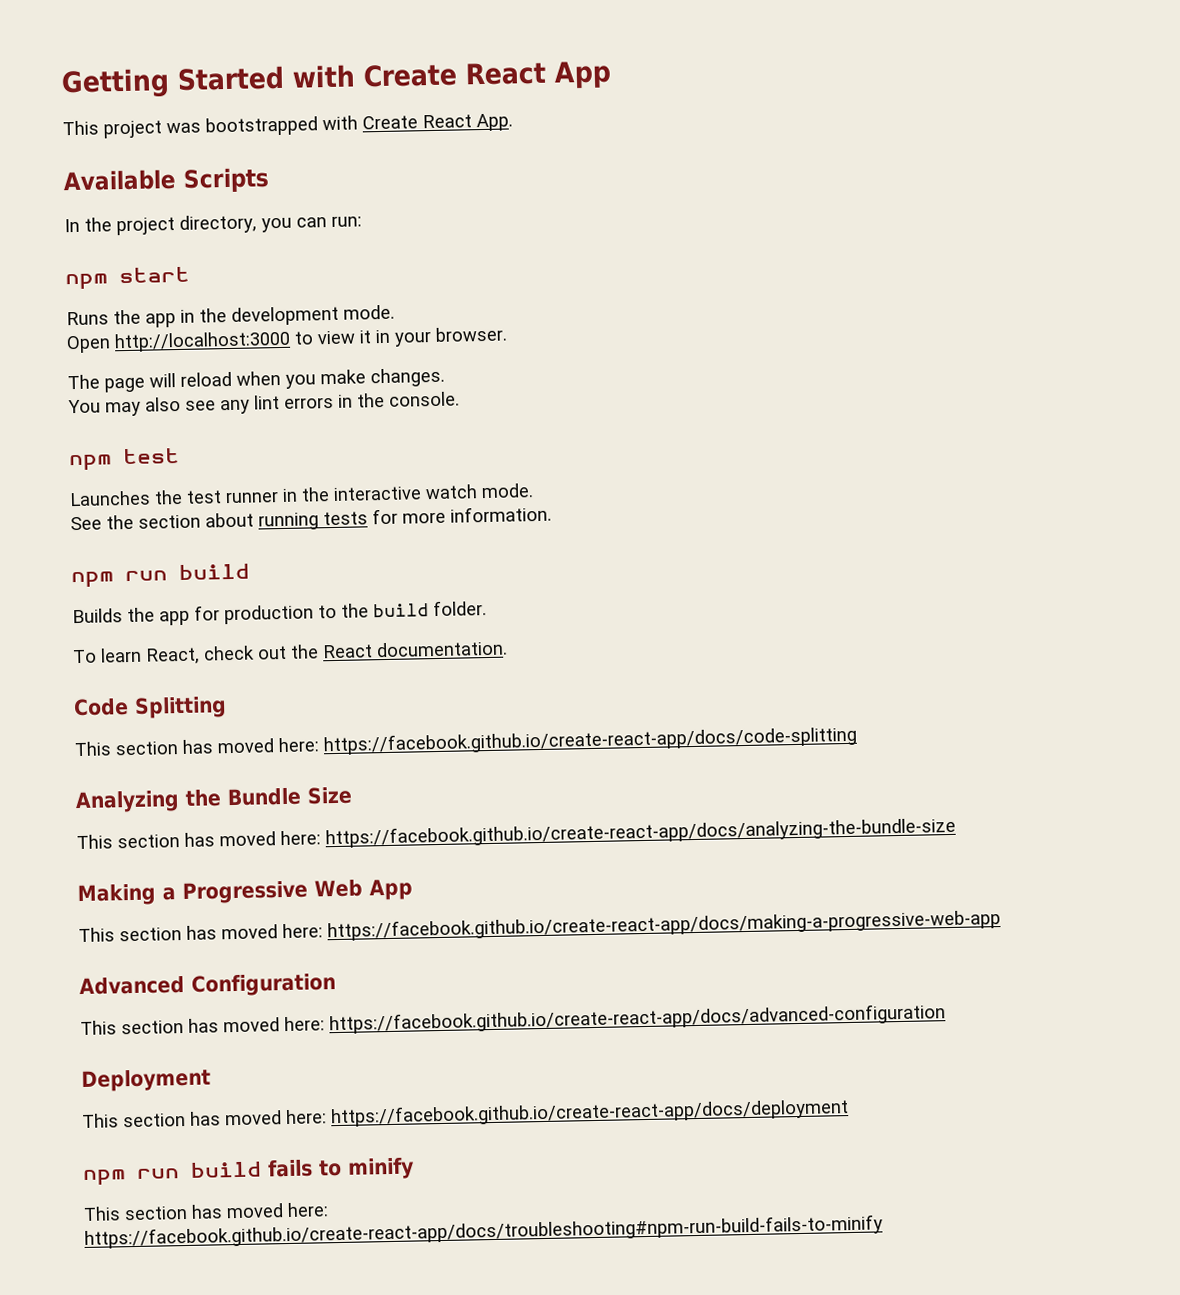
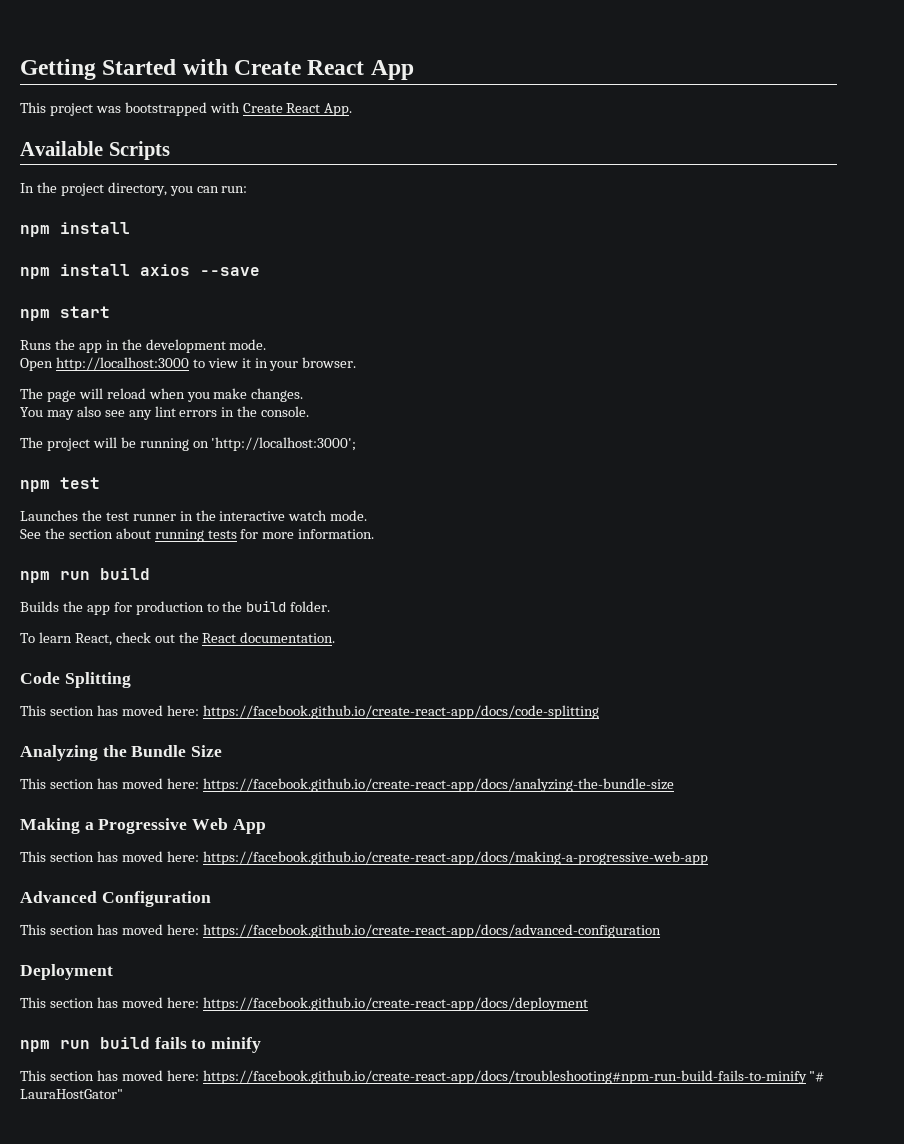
(362, 221) none -> [20,222,130,237] [20,264,260,279] // npm install // npm install axios --save
(460, 399) none -> [20,437,357,451] // The project will be running on 'http://localhost:3000';
(883, 1231) none -> [809,1071,825,1082] [20,1089,123,1099] "# LauraHostGator"

